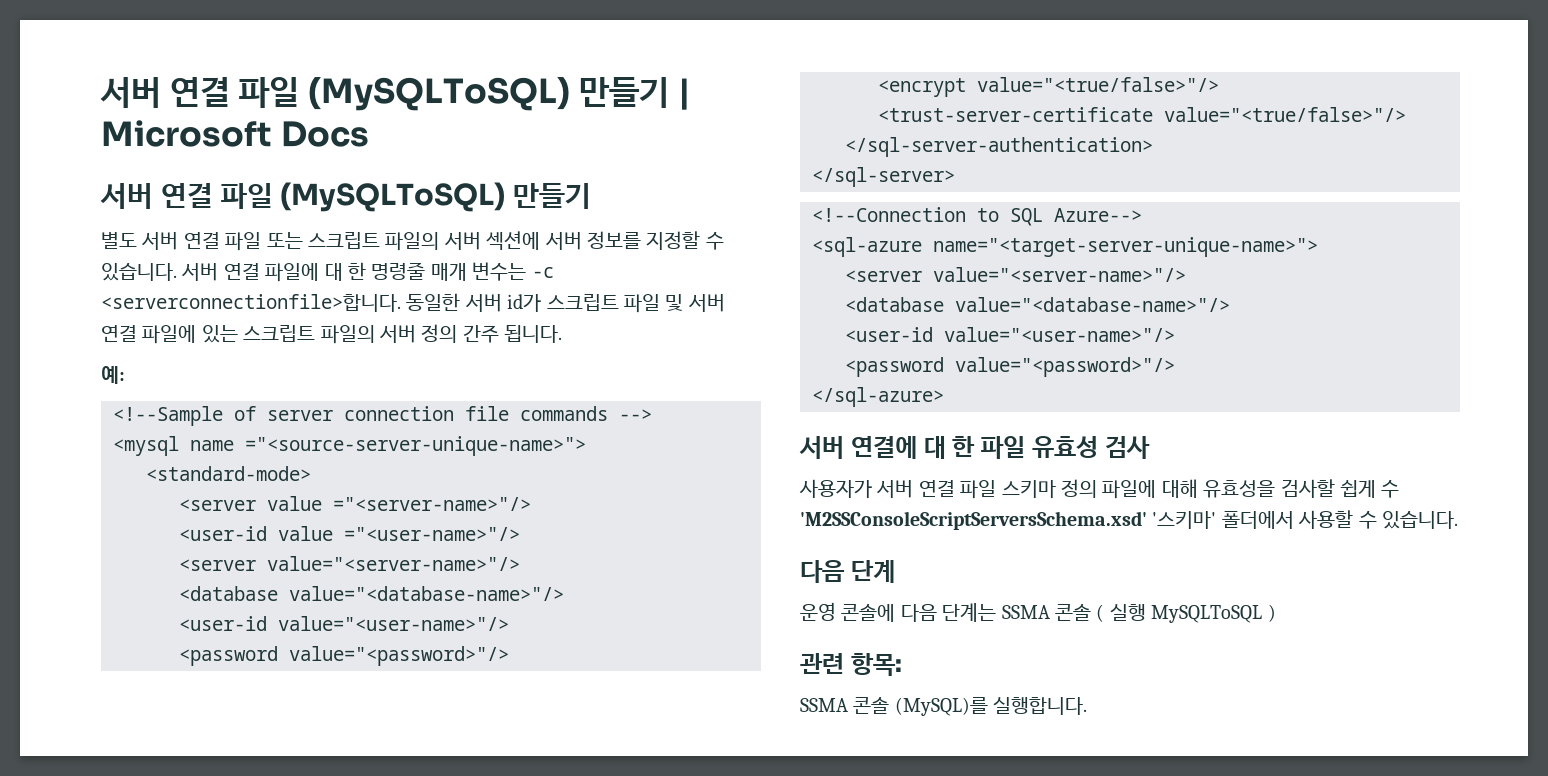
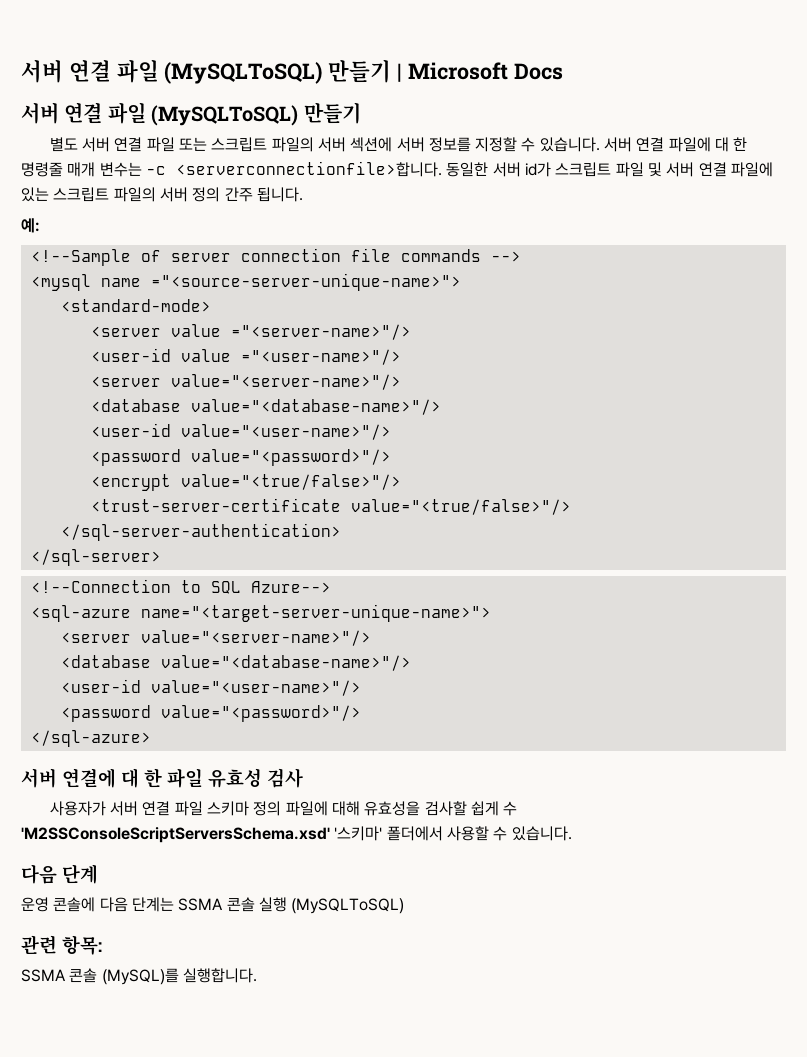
[1096,603,1276,623] ( 실행 MySQLToSQL ) -> [258,897,405,914] 실행 (MySQLToSQL)

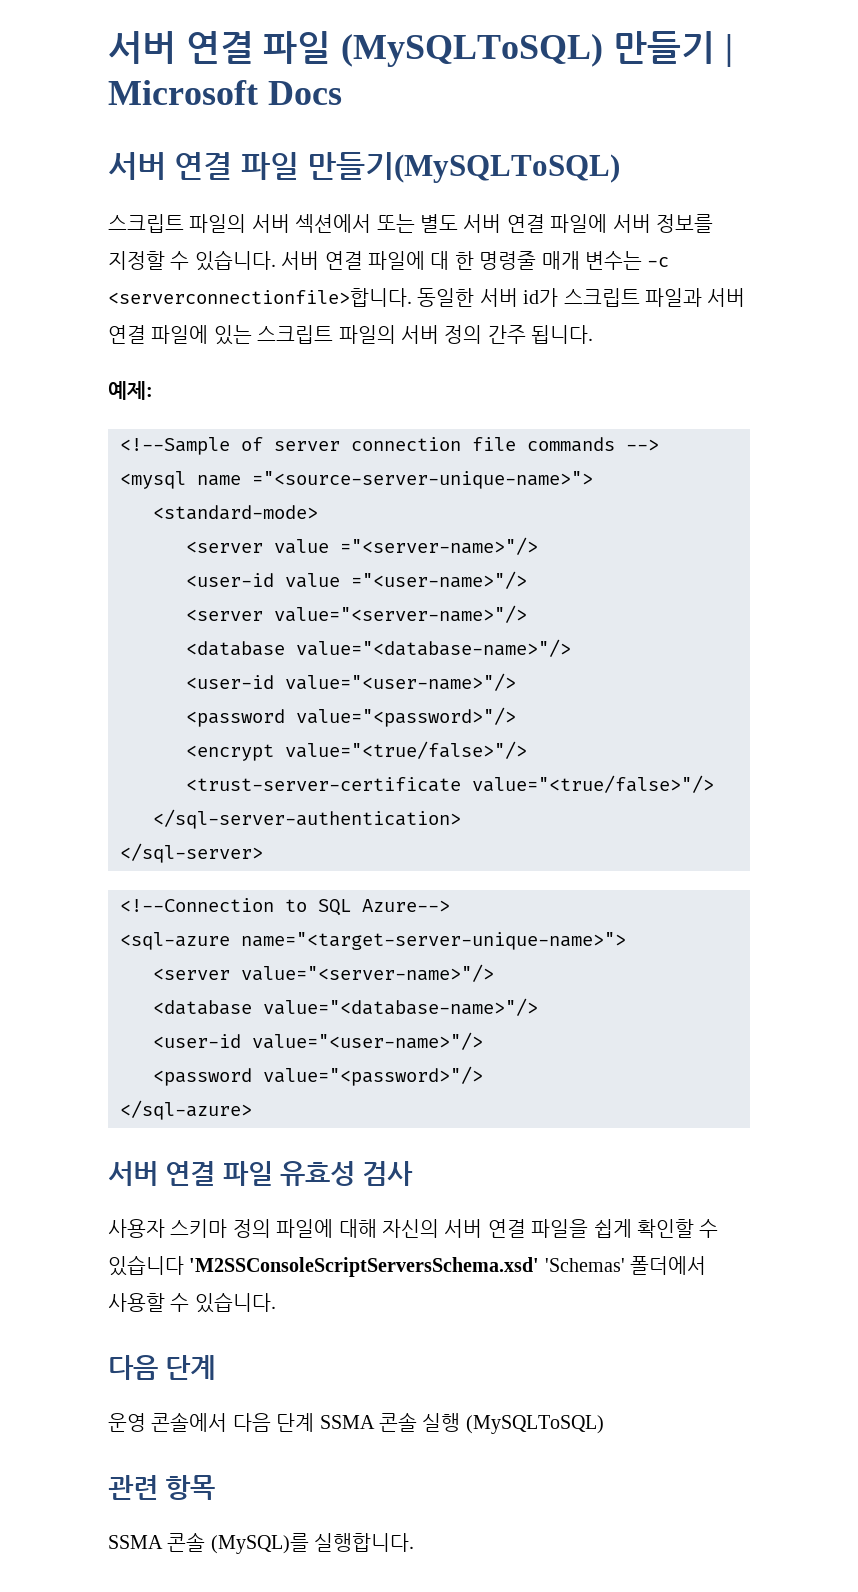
[151,102,361,126] [49,137,393,152] (MySQLToSQL) 만들기 // 별도 서버 연결 파일 또는 스크립트 파일의 서버 섹션에 -> [307,152,621,183] [108,214,608,233] 만들기(MySQLToSQL) // 스크립트 파일의 서버 섹션에서 또는 별도 서버 연결 파일에
[615,162,662,177] 파일 및 -> [644,288,702,307] 파일과
[21,218,40,233] 예: -> [108,381,153,400] 예제:
[62,768,162,788] 연결에 대 한 -> [165,1161,216,1186] 연결
[49,801,518,816] [21,826,383,843] 사용자가 서버 연결 파일 스키마 정의 파일에 대해 유효성을 검사할 쉽게 수 'M2SSConsoleScriptServersSchema.xsd' '스키마' -> [108,1219,719,1238] [108,1255,625,1277] 사용자 스키마 정의 파일에 대해 자신의 서버 연결 파일을 쉽게 확인할 수 있습니다 'M2SSConsoleScriptServersSchema.xsd' 'Schemas'
[53,897,174,912] 콘솔에 다음 단계는 -> [151,1412,315,1432] 콘솔에서 다음 단계
[62,935,102,955] 항목: -> [165,1475,216,1500] 항목

